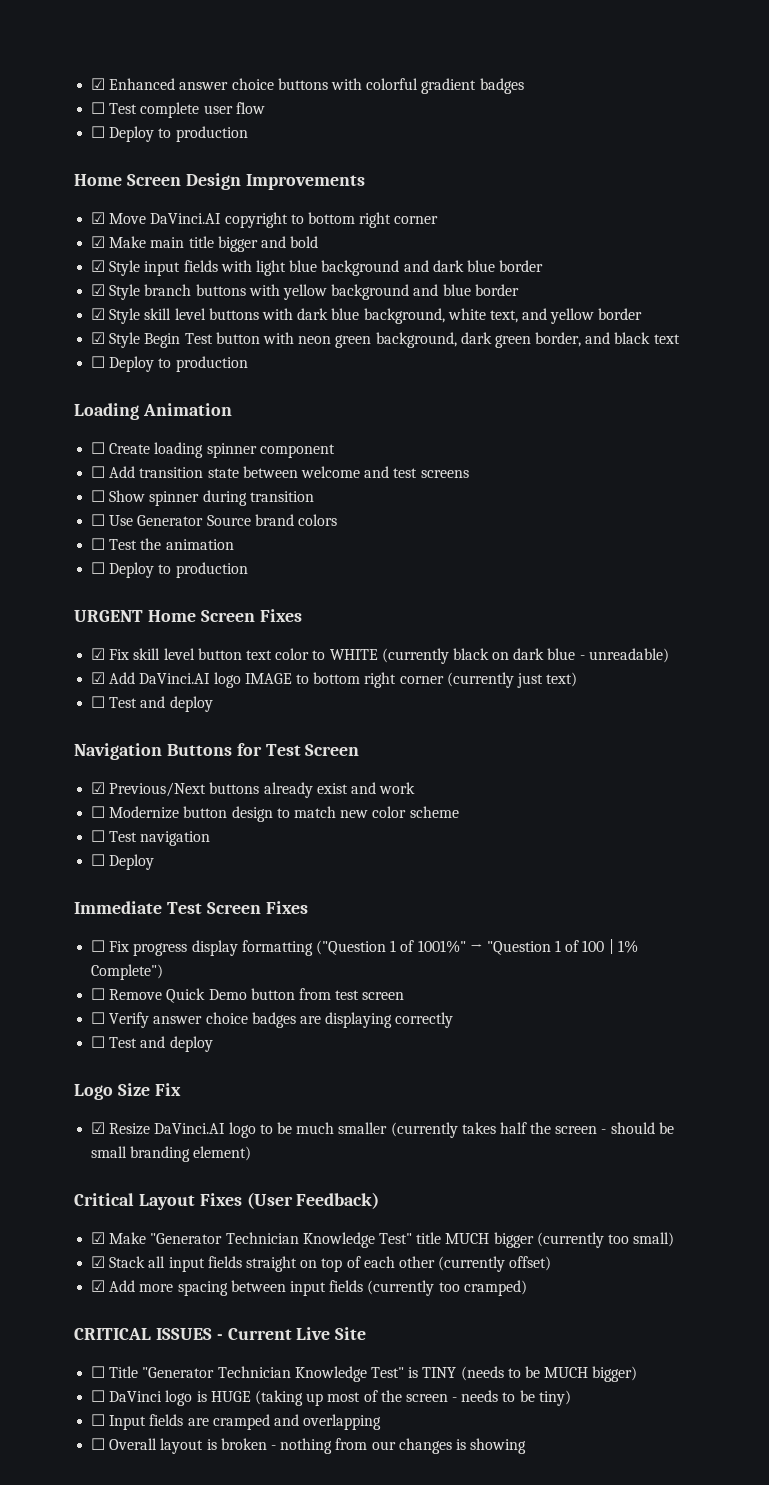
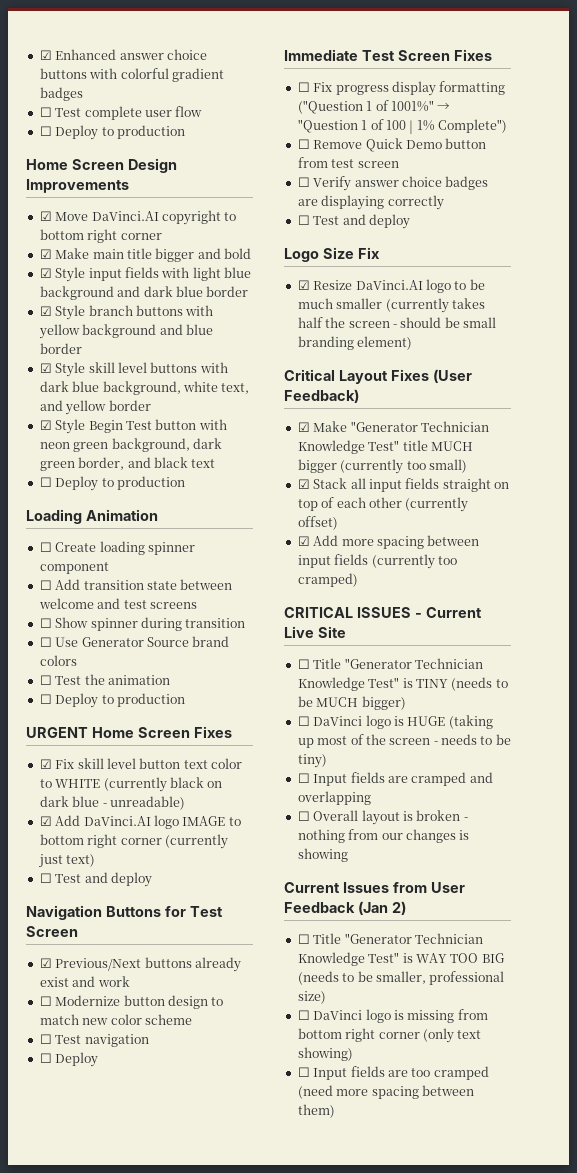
(527, 1446) none -> [284,882,465,893] [284,901,406,915] [297,933,483,944] [297,952,505,966] [297,971,505,985] [297,991,326,1004] [297,1009,488,1023] [297,1028,482,1043] [297,1047,353,1061] [297,1066,489,1080] [297,1085,474,1099] [297,1104,335,1118] // Current Issues from User Feedback (Jan 2) // ☐ Title "Generator Technician Knowledge Test" is WAY TOO BIG (needs to be smaller, professional size) // ☐ DaVinci logo is missing from bottom right corner (only text showing) // ☐ Input fields are too cramped (need more spacing between them)

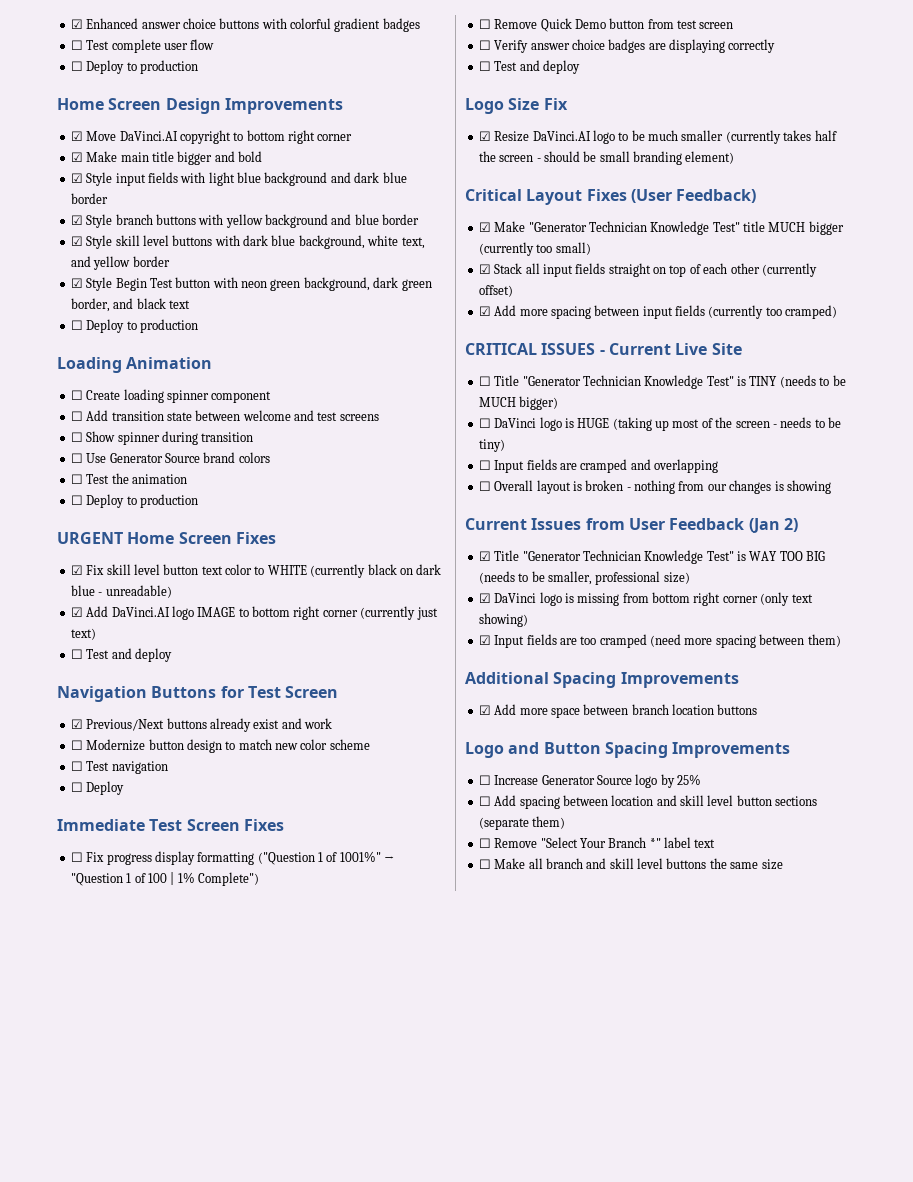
[297,934,310,944] ☐ -> [478,551,491,561] ☑
[297,1010,310,1020] ☐ -> [478,593,491,603] ☑
[297,1067,310,1077] ☐ -> [478,635,491,645] ☑
(335, 1111) none -> [465,672,739,688] [478,704,758,718] [465,742,791,758] [478,774,701,788] [478,795,818,809] [478,816,566,830] [478,837,716,848] [478,858,783,870] // Additional Spacing Improvements // ☑ Add more space between branch location buttons // Logo and Button Spacing Improvements // ☐ Increase Generator Source logo by 25% // ☐ Add spacing between location and skill level button sections (separate them) // ☐ Remove "Select Your Branch *" label text // ☐ Make all branch and skill level buttons the same size

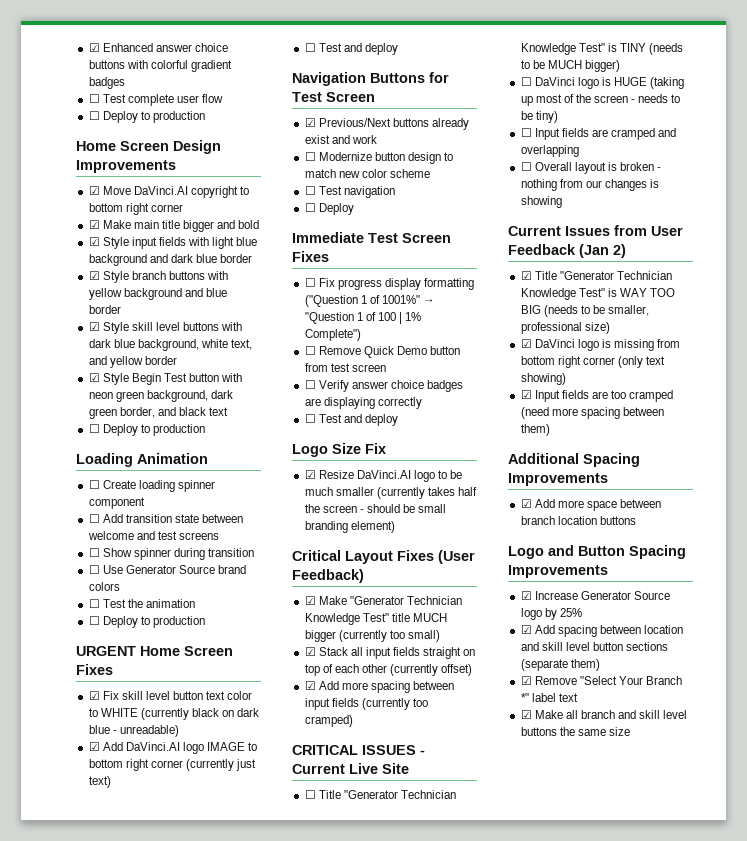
[478,775,491,785] ☐ -> [520,591,532,600] ☑
[478,796,491,806] ☐ -> [520,625,532,634] ☑
[478,838,491,848] ☐ -> [520,676,532,685] ☑
[478,859,491,869] ☐ -> [520,710,532,719] ☑

